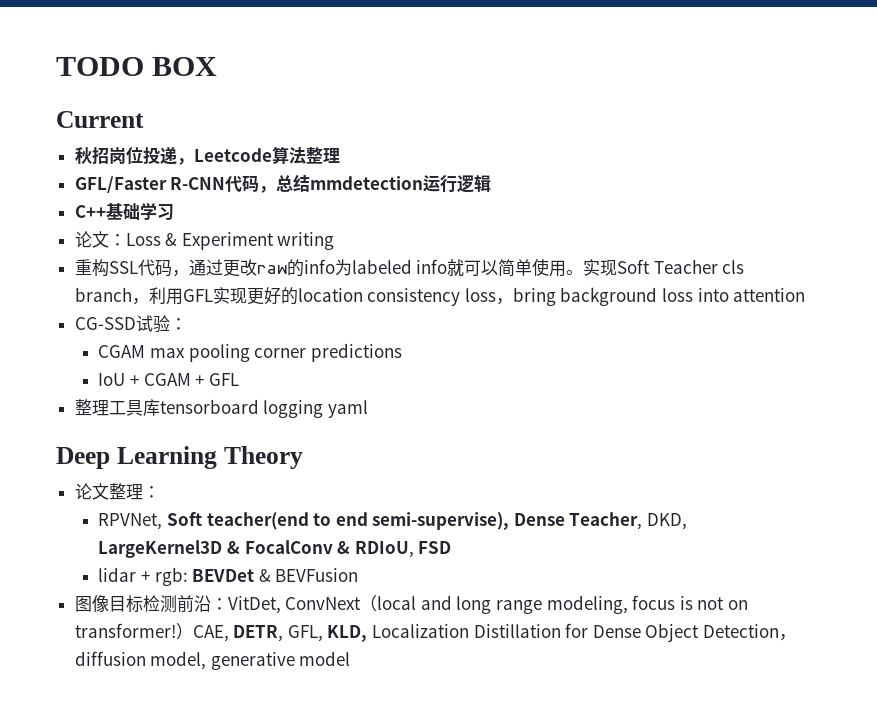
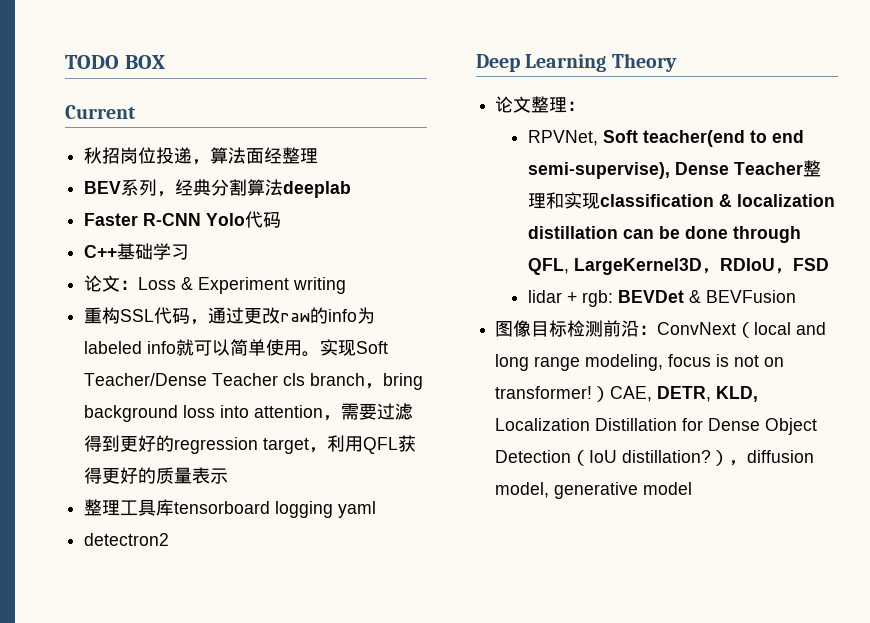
[193,146,306,164] Leetcode算法 -> [210,147,283,164] 算法面经
[74,174,492,193] GFL/Faster R-CNN代码，总结mmdetection运行逻辑 -> [84,179,352,198] [84,211,282,228] BEV系列，经典分割算法deeplab // Faster R-CNN Yolo代码
(651, 266) none -> [84,373,208,386] Teacher/Dense
[148,287,513,306] 利用GFL实现更好的location consistency loss， -> (384, 386) none
[74,315,187,333] [98,343,402,362] [98,373,239,386] // CG-SSD试验： // CGAM max pooling corner predictions // IoU + CGAM + GFL -> [323,403,414,421] [84,435,417,454] [84,467,229,484] ，需要过滤得到更好的regression target，利用QFL获得更好的质量表示
(368, 409) none -> [84,533,170,546] // detectron2
[569,512,688,530] [98,540,414,558] Teacher, DKD, LargeKernel3D & FocalConv & RDIoU, -> [734,160,822,177] [528,192,836,209] [528,226,802,243] [528,258,794,275] Teacher整理和实现classification & localization distillation can be done through QFL, LargeKernel3D，RDIoU，
[227,596,281,614] VitDet, -> (658, 330) none
[287,625,323,642] GFL, -> (712, 394) none
(780, 631) none -> [571,450,730,466] （IoU distillation?）

